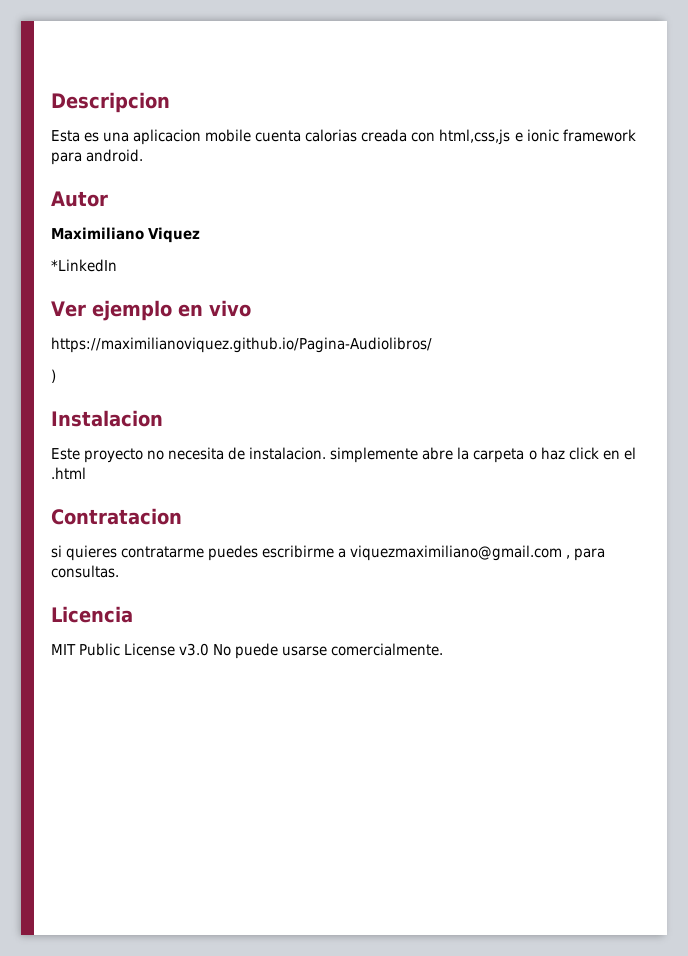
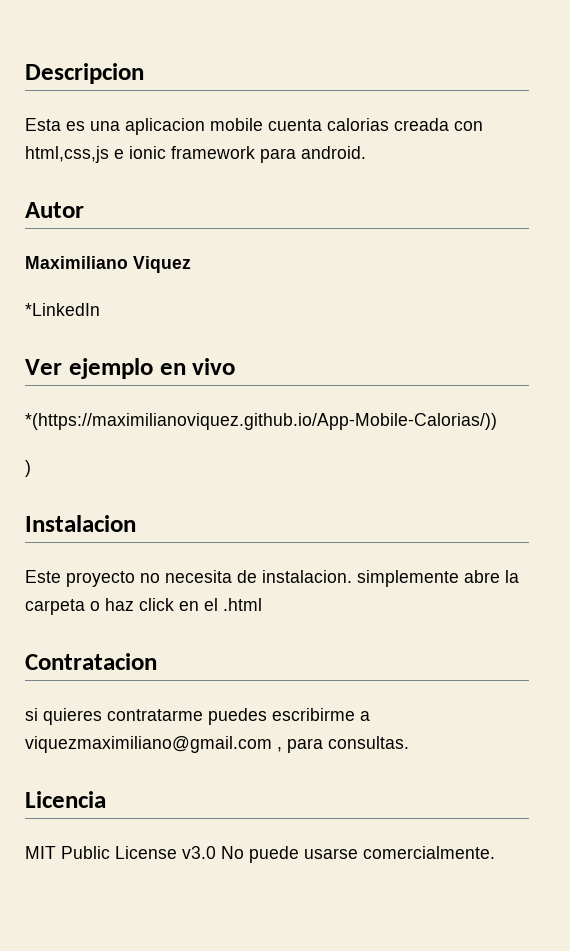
[51,337,432,353] https://maximilianoviquez.github.io/Pagina-Audiolibros/ -> [25,413,497,430] *(https://maximilianoviquez.github.io/App-Mobile-Calorias/))

